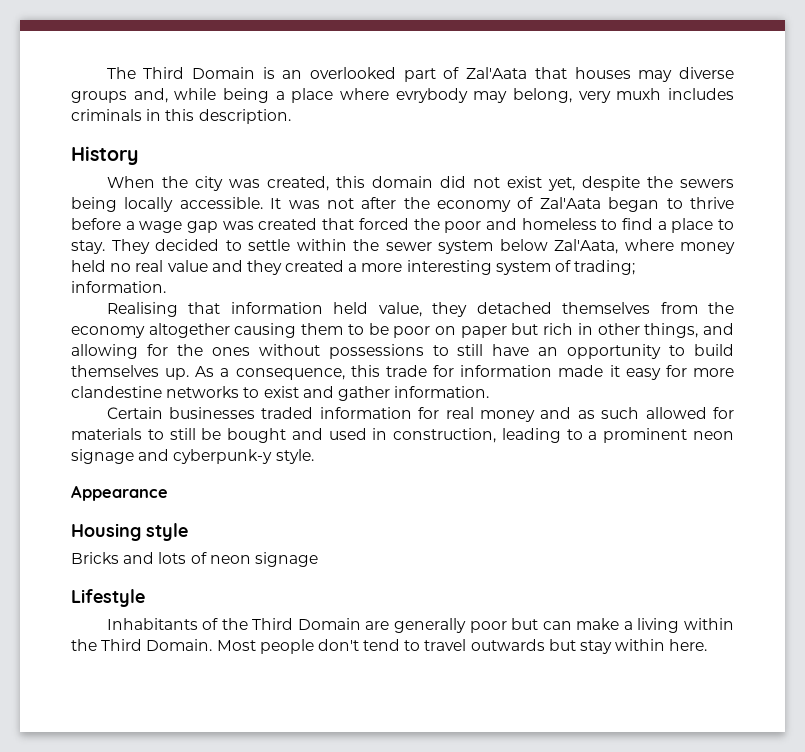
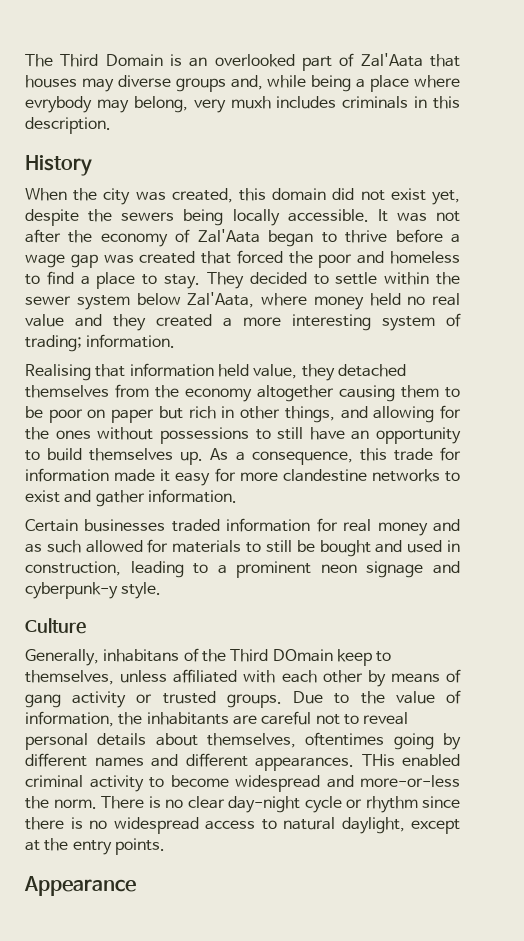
[71,485,168,501] [71,523,188,541] [71,552,318,567] [71,589,145,607] [106,618,735,633] [71,639,708,654] Appearance // Housing style // Bricks and lots of neon signage // Lifestyle // Inhabitants of the Third Domain are generally poor but can make a living within the Third Domain. Most people don't tend to travel outwards but stay within here. -> [25,618,86,634] [25,648,392,666] [25,669,461,687] [25,690,462,708] [25,711,409,727] [25,732,461,750] [25,753,460,771] [25,775,460,792] [25,796,460,813] [25,817,460,834] [25,838,165,855] [24,876,136,896] Culture // Generally, inhabitans of the Third DOmain keep to themselves, unless affiliated with each other by means of gang activity or trusted groups. Due to the value of information, the inhabitants are careful not to reveal personal details about themselves, oftentimes going by different names and different appearances. THis enabled criminal activity to become widespread and more-or-less the norm. There is no clear day-night cycle or rhythm since there is no widespread access to natural daylight, except at the entry points. // Appearance

